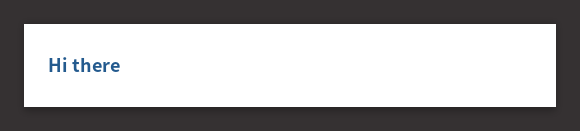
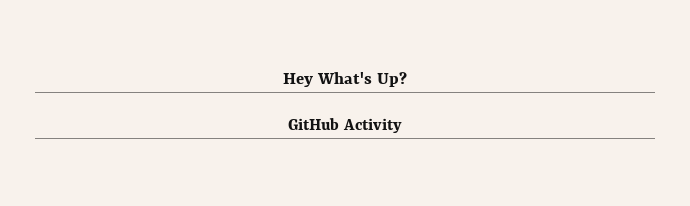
[48,57,120,72] Hi there -> [282,72,408,87] [288,118,402,133] Hey What's Up? // GitHub Activity

